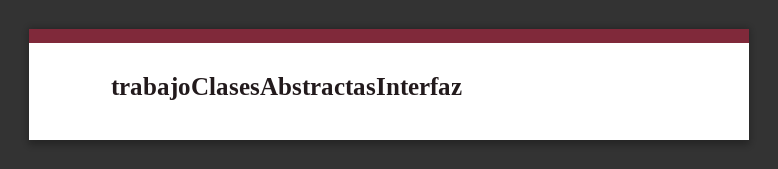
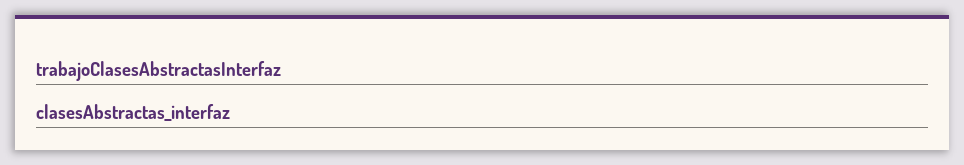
(462, 88) none -> [36,104,230,121] // clasesAbstractas_interfaz

